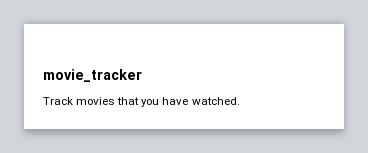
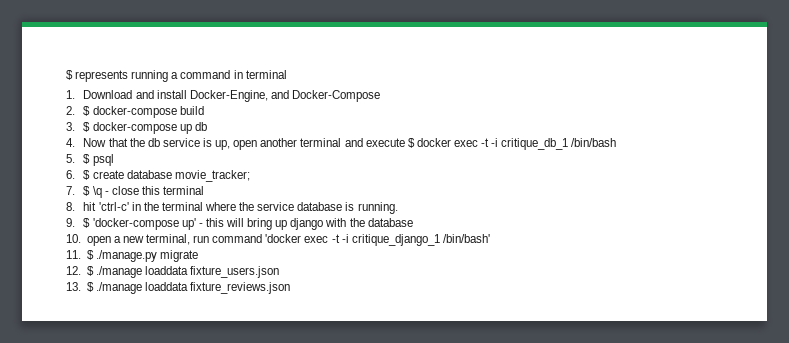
[43,69,142,82] [43,97,240,107] movie_tracker // Track movies that you have watched. -> [66,70,287,82] [66,90,380,102] [66,106,204,118] [66,122,207,134] [66,138,617,150] [66,154,114,166] [66,170,250,182] [66,186,204,198] [66,202,398,214] [66,218,413,230] [66,234,490,246] [66,250,198,262] [66,266,280,278] [66,282,291,294] $ represents running a command in terminal // 1. Download and install Docker-Engine, and Docker-Compose // 2. $ docker-compose build // 3. $ docker-compose up db // 4. Now that the db service is up, open another terminal and execute $ docker exec -t -i critique_db_1 /bin/bash // 5. $ psql // 6. $ create database movie_tracker; // 7. $ \q - close this terminal // 8. hit 'ctrl-c' in the terminal where the service database is running. // 9. $ 'docker-compose up' - this will bring up django with the database // 10. open a new terminal, run command 'docker exec -t -i critique_django_1 /bin/bash' // 11. $ ./manage.py migrate // 12. $ ./manage loaddata fixture_users.json // 13. $ ./manage loaddata fixture_reviews.json

